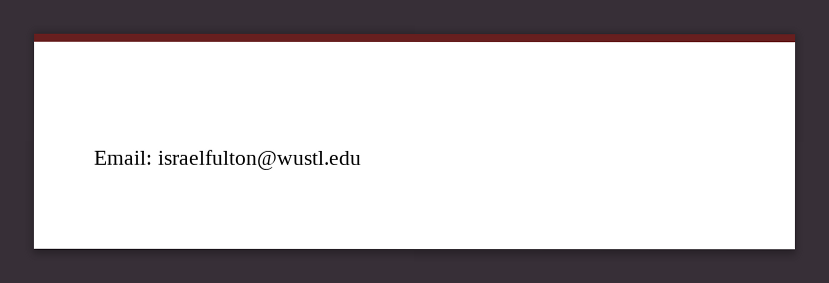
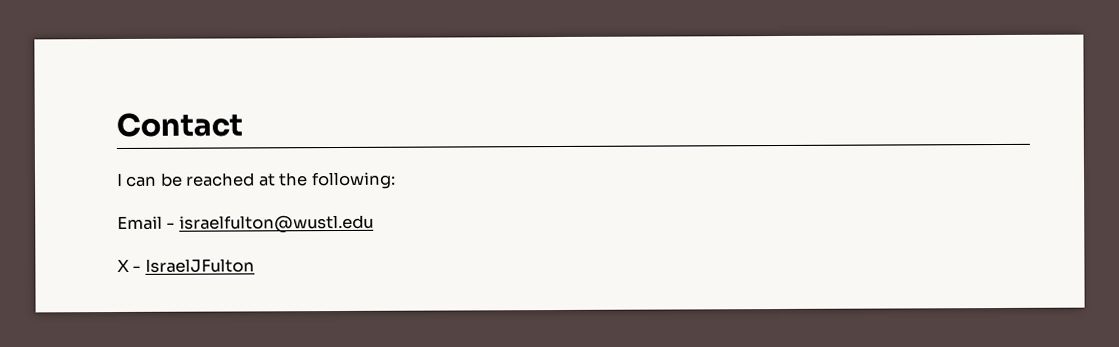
[93,149,361,170] Email: israelfulton@wustl.edu -> [116,112,243,138] [116,171,396,190] [117,214,374,234] [117,258,255,273] Contact // I can be reached at the following: // Email - israelfulton@wustl.edu // X - IsraelJFulton

